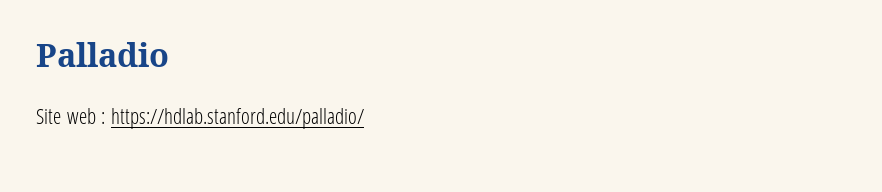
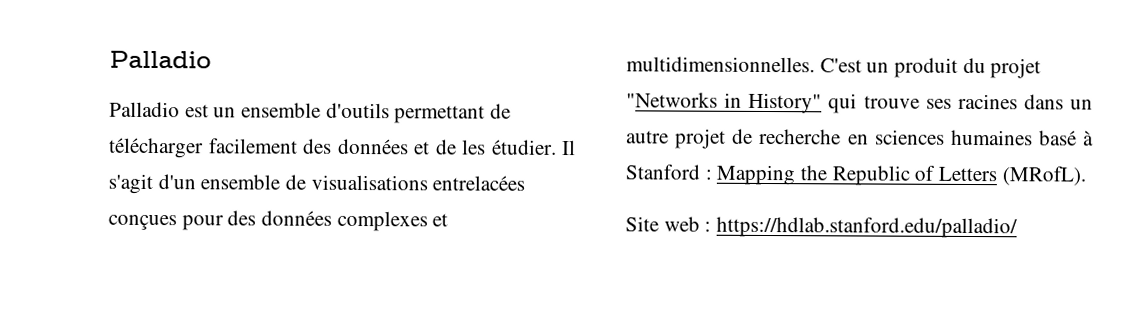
[36,42,169,67] Palladio -> [109,50,211,69] [109,101,512,124] [108,137,576,159] [108,173,526,195] [108,210,449,232] [626,56,1042,79] [626,92,1093,114] [626,128,1094,149] [625,164,1086,186] Palladio // Palladio est un ensemble d'outils permettant de télécharger facilement des données et de les étudier. Il s'agit d'un ensemble de visualisations entrelacées conçues pour des données complexes et multidimensionnelles. C'est un produit du projet "Networks in History" qui trouve ses racines dans un autre projet de recherche en sciences humaines basé à Stanford : Mapping the Republic of Letters (MRofL).

